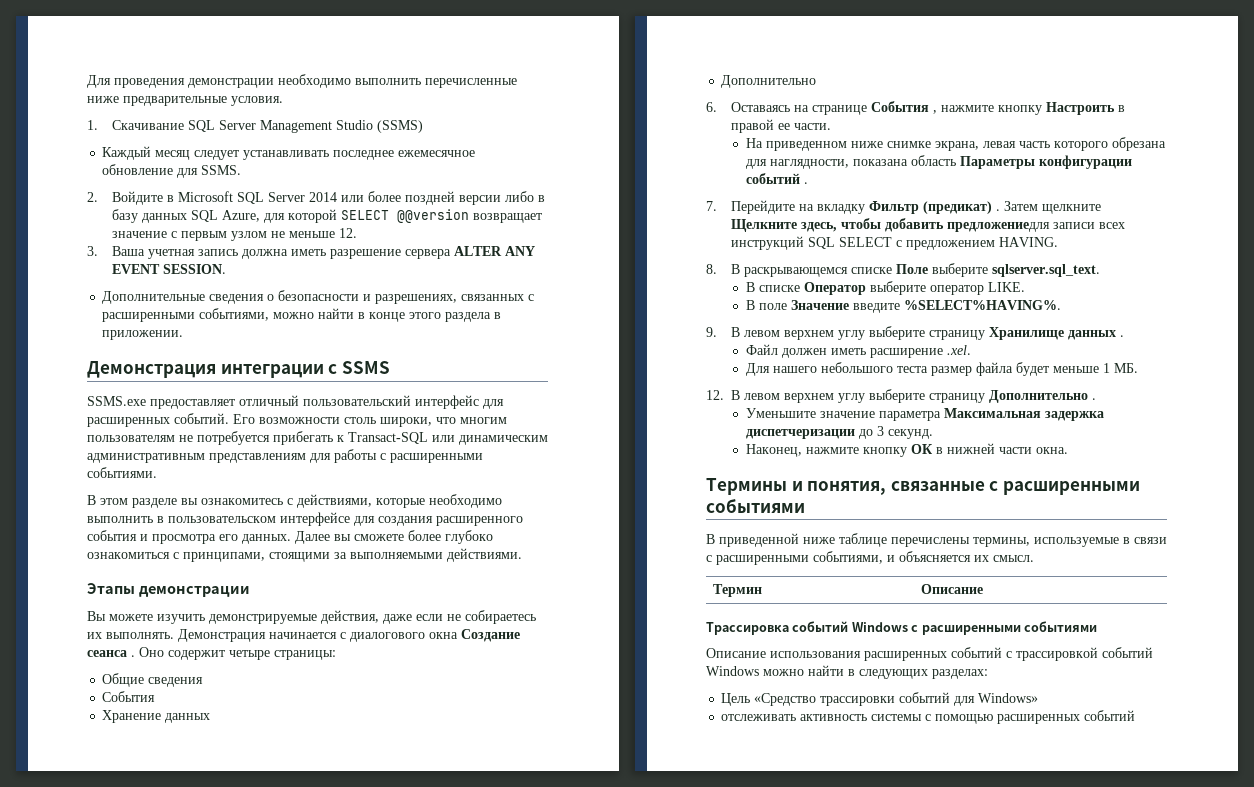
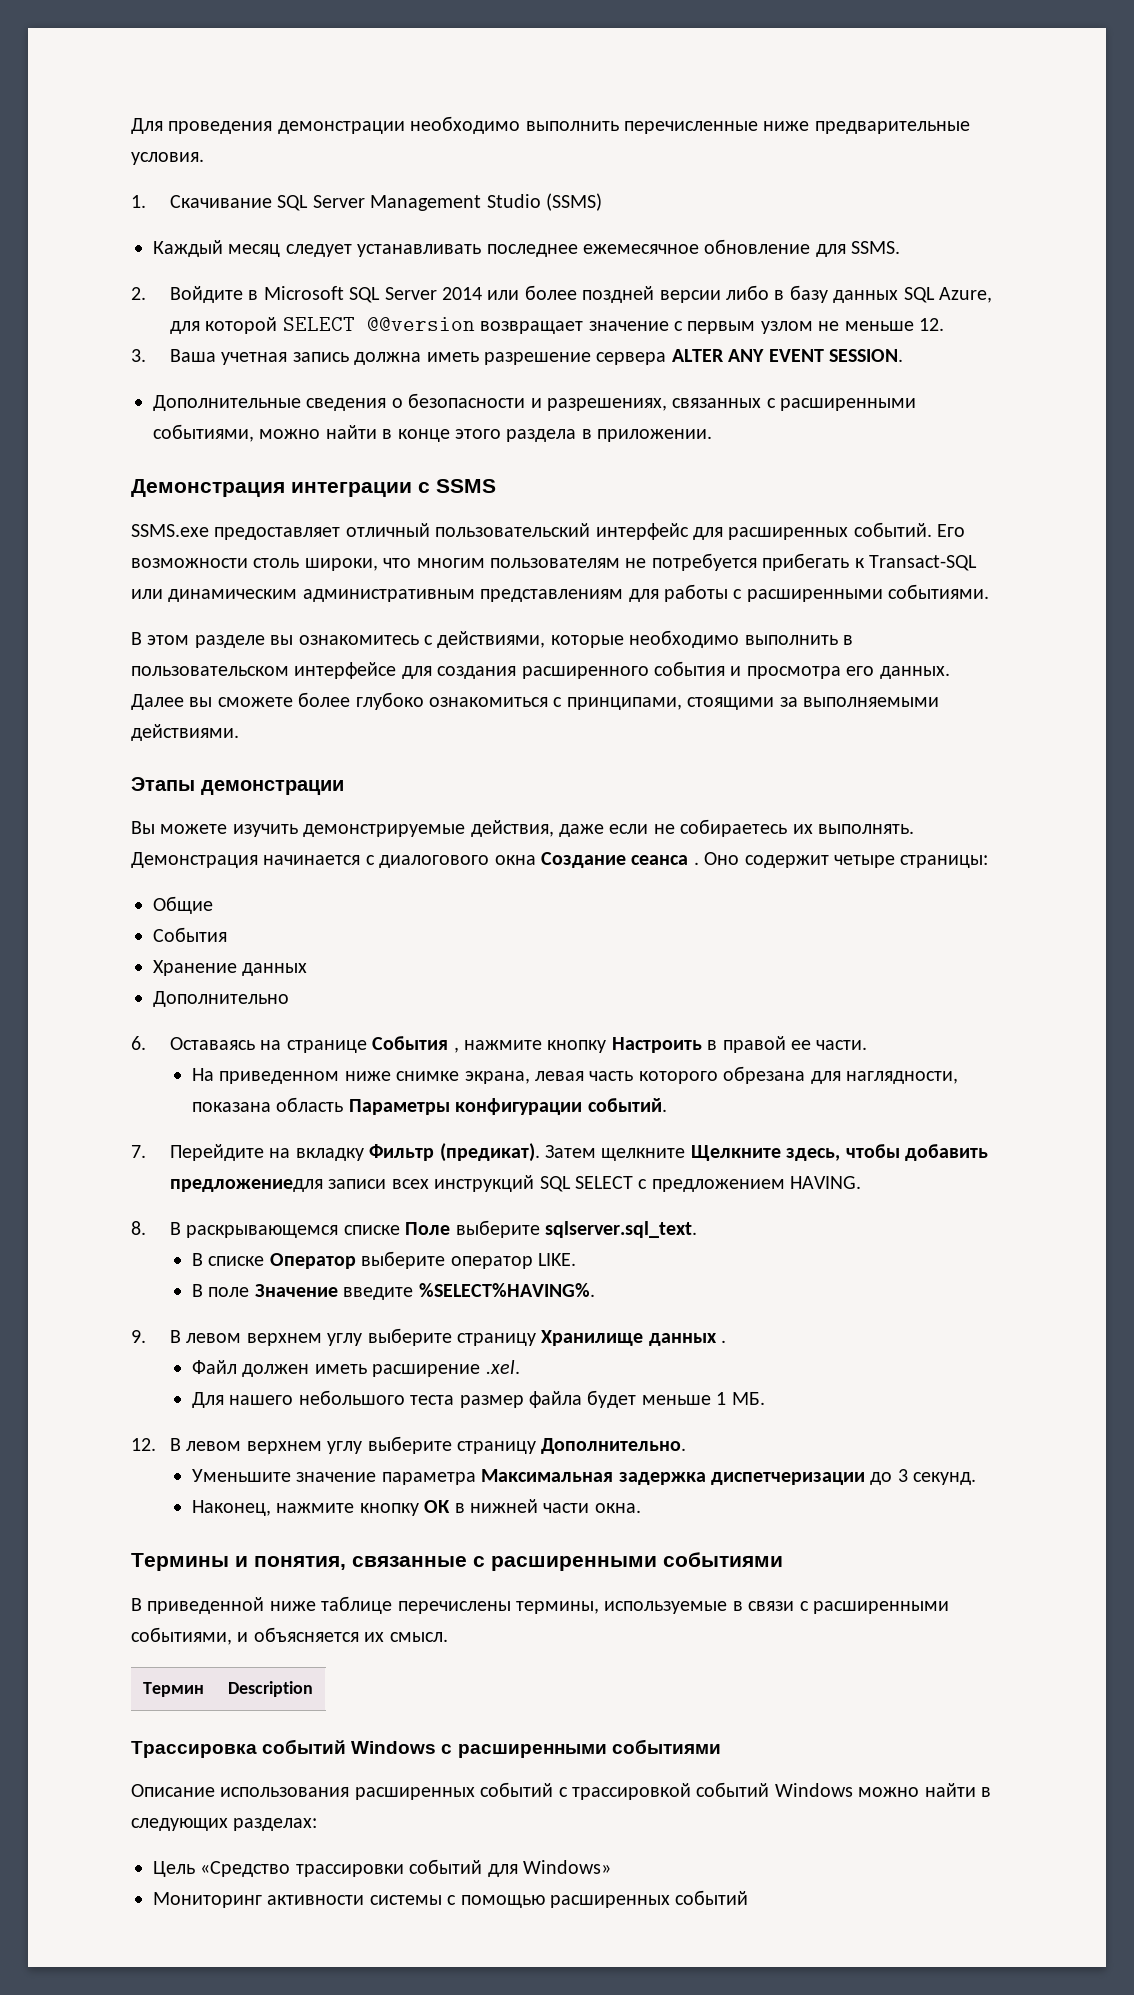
[148,677,204,687] сведения -> (213, 905) none
[746,173,809,184] событий . -> [587,1098,667,1112] событий.
[922,201,1000,214] (предикат) . -> [439,1143,540,1162] (предикат).
[989,390,1096,403] Дополнительно . -> [541,1438,687,1454] Дополнительно.
[920,584,983,594] Описание -> [227,1681,313,1697] Description
[721,714,868,721] отслеживать активность -> [153,1892,365,1908] Мониторинг активности

